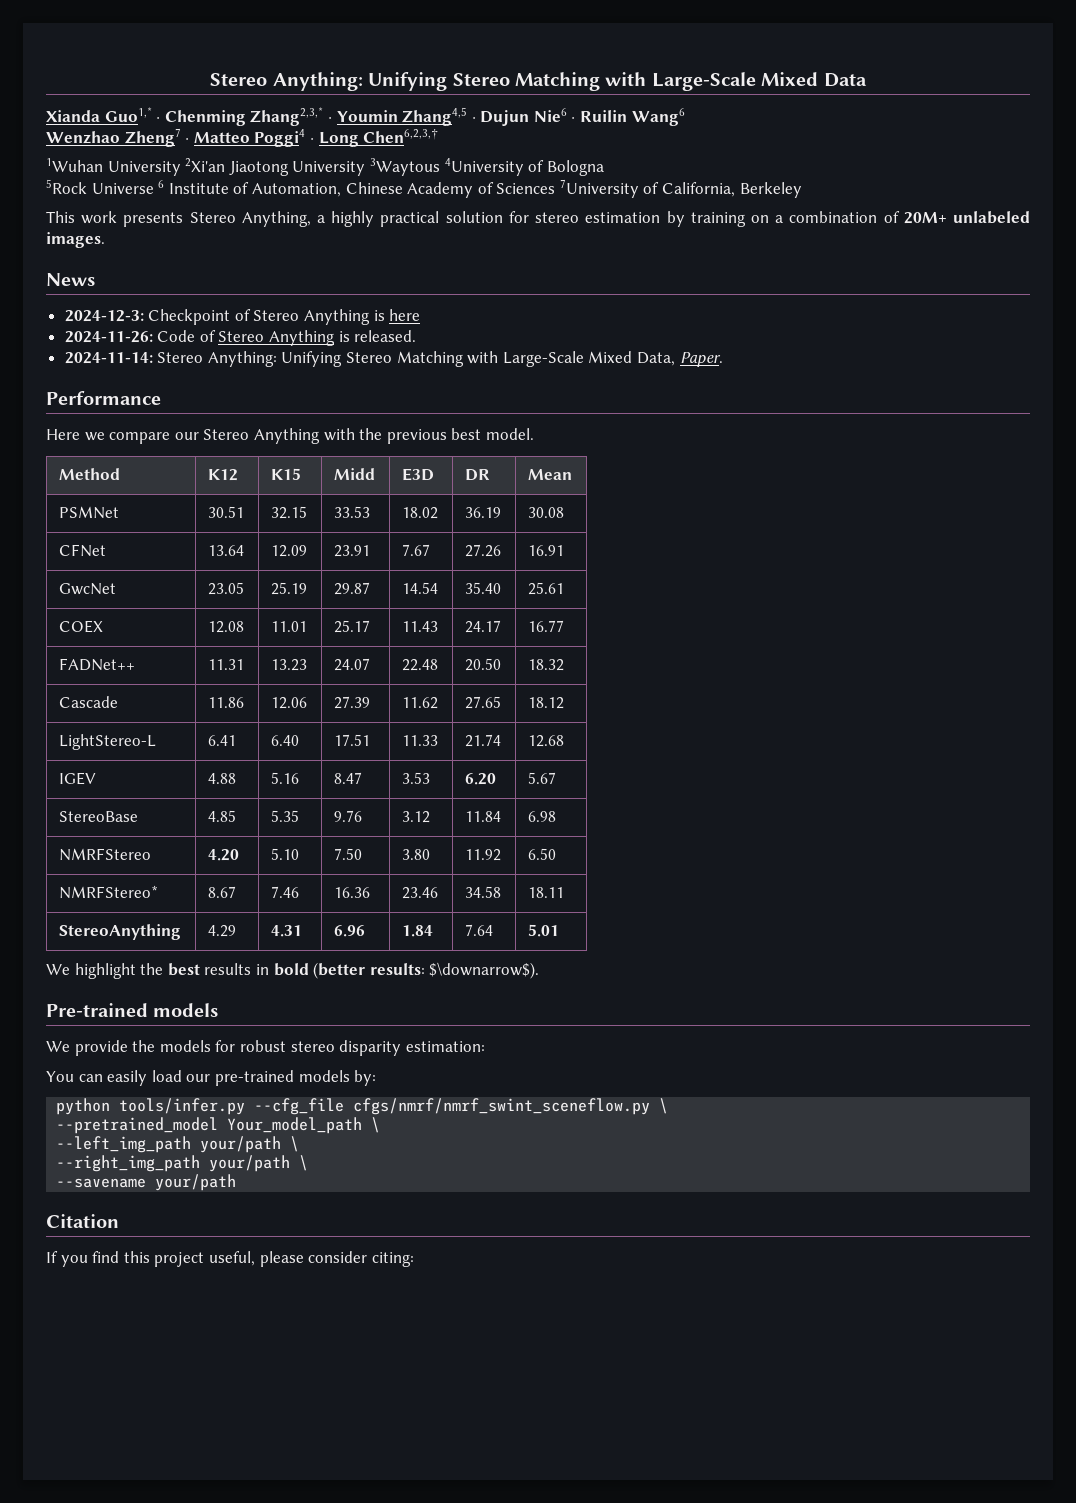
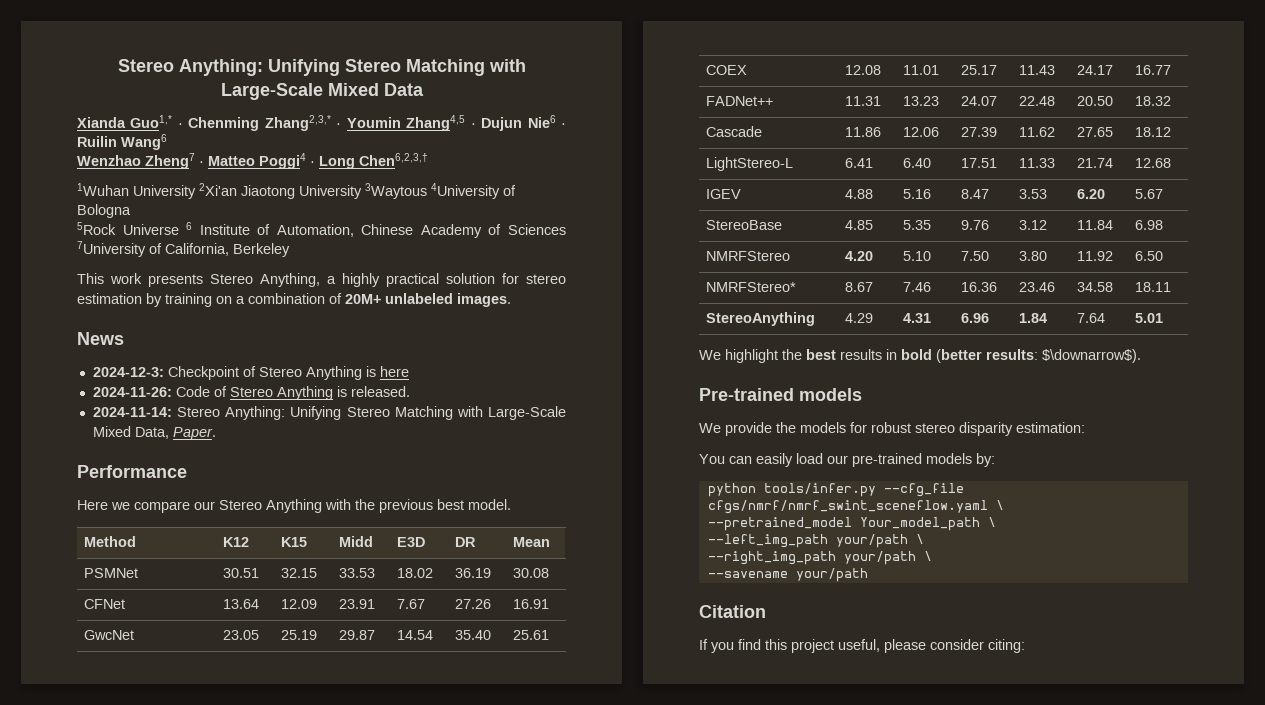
[353,1098,651,1115] cfgs/nmrf/nmrf_swint_sceneflow.py -> [707,500,988,514] cfgs/nmrf/nmrf_swint_sceneflow.yaml

